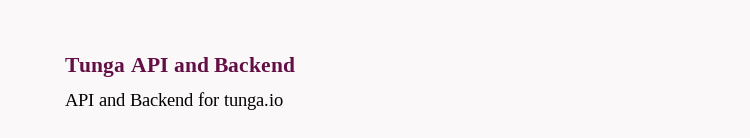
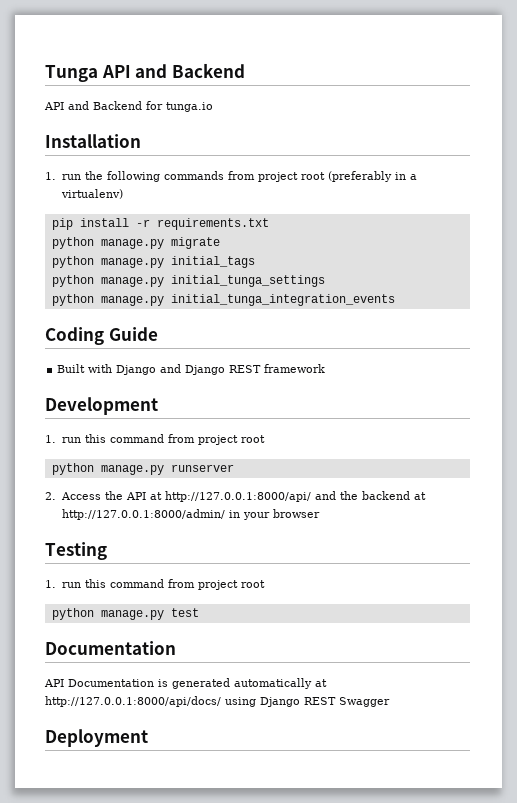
(283, 102) none -> [45,134,141,148] [45,171,417,182] [60,189,123,199] [51,218,269,230] [51,237,220,249] [51,256,255,268] [51,275,325,287] [51,294,395,306] [45,327,158,345] [57,364,326,375] [45,397,158,415] [45,434,265,445] [51,463,234,475] [45,491,426,502] [61,509,320,520] [45,542,107,560] [45,579,265,590] [51,608,199,620] [45,641,176,655] [44,678,327,689] [45,696,390,707] [45,729,148,747] // Installation // 1. run the following commands from project root (preferably in a virtualenv) // pip install -r requirements.txt // python manage.py migrate // python manage.py initial_tags // python manage.py initial_tunga_settings // python manage.py initial_tunga_integration_events // Coding Guide // Built with Django and Django REST framework // Development // 1. run this command from project root // python manage.py runserver // 2. Access the API at http://127.0.0.1:8000/api/ and the backend at http://127.0.0.1:8000/admin/ in your browser // Testing // 1. run this command from project root // python manage.py test // Documentation // API Documentation is generated automatically at http://127.0.0.1:8000/api/docs/ using Django REST Swagger // Deployment

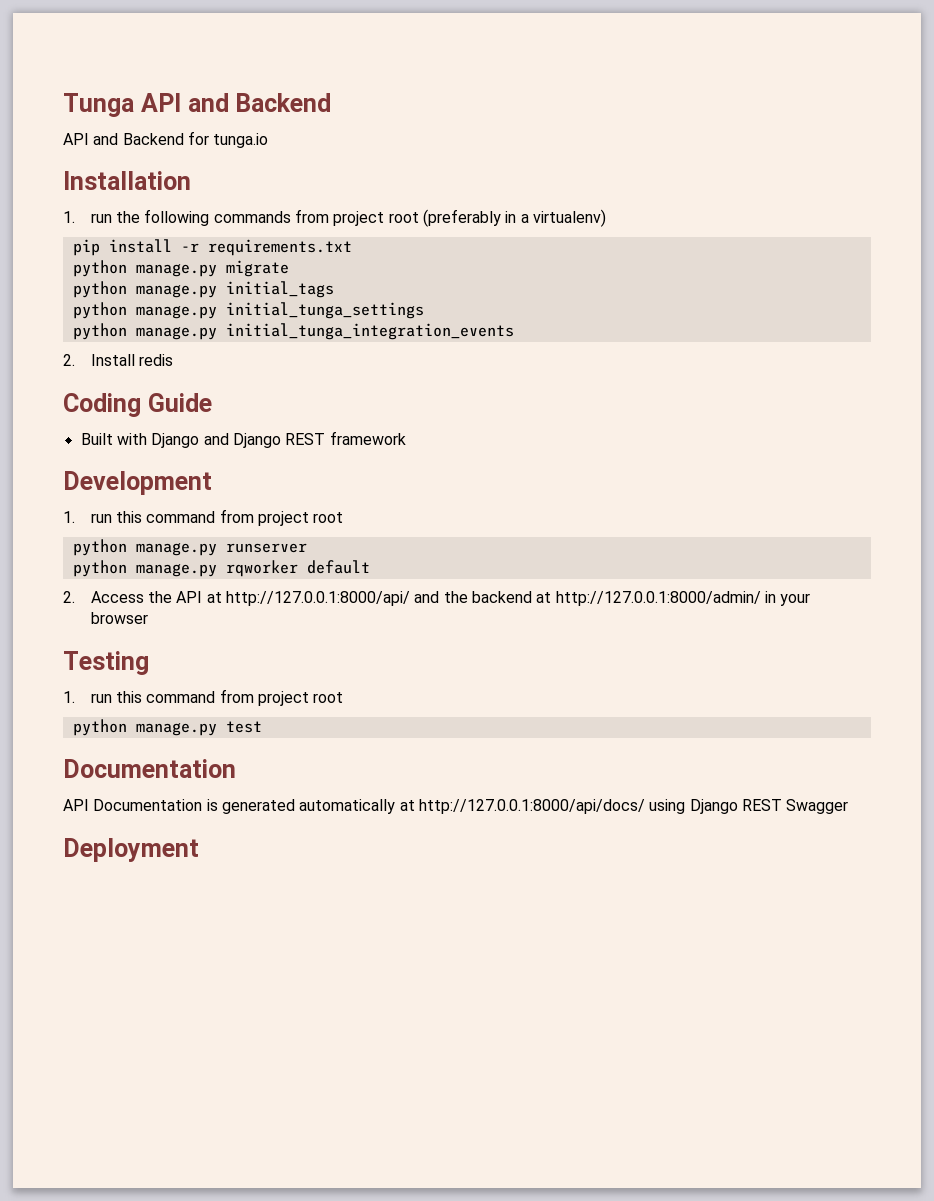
(395, 300) none -> [63,354,174,366] // 2. Install redis
(234, 468) none -> [72,560,370,577] // python manage.py rqworker default

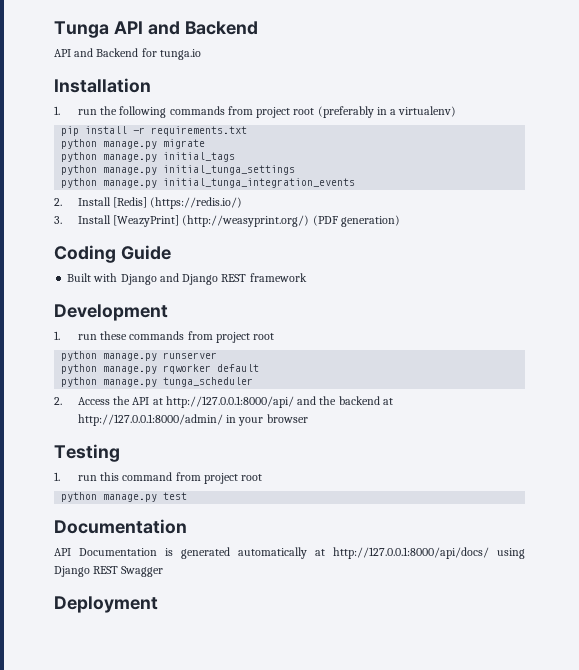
[139,354,174,366] redis -> [113,197,243,209] [54,215,400,227] [Redis] (https://redis.io/) // 3. Install [WeazyPrint] (http://weasyprint.org/) (PDF generation)
[116,511,216,523] this command -> [100,331,185,340] these commands
(370, 567) none -> [61,377,254,387] // python manage.py tunga_scheduler

